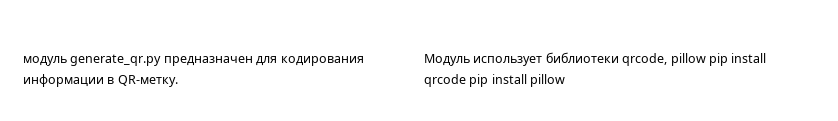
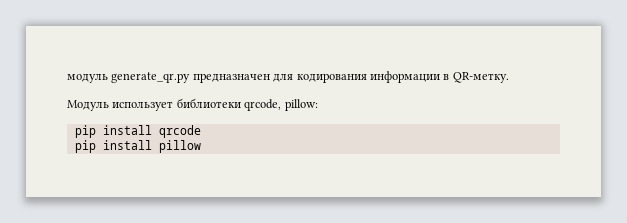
[670,53,706,66] pillow -> [284,99,318,111] pillow: //
(466, 80) none -> (201, 131) //

